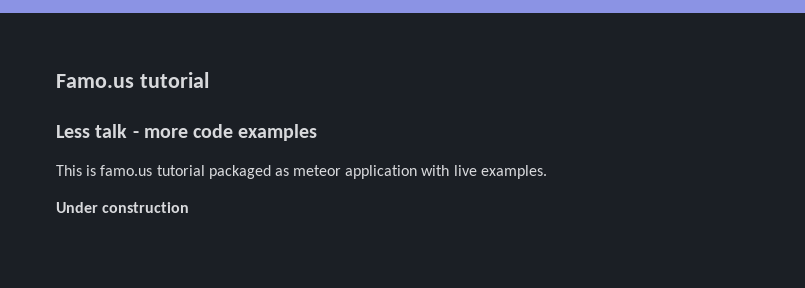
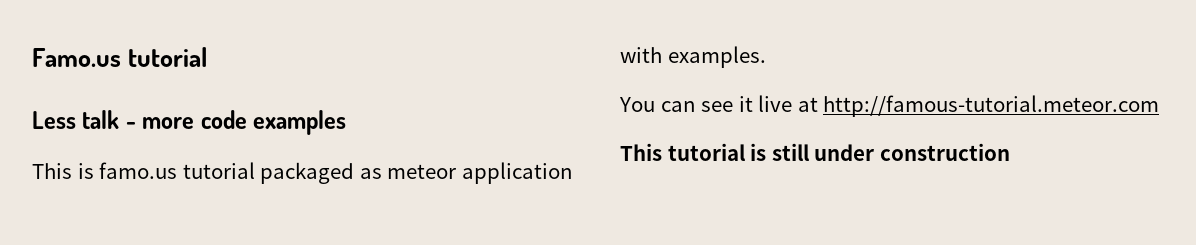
[453,165,477,176] live -> (662, 55) none
[56,202,98,213] Under -> [619,95,1160,117] [620,143,875,161] You can see it live at http://famous-tutorial.meteor.com // This tutorial is still under

